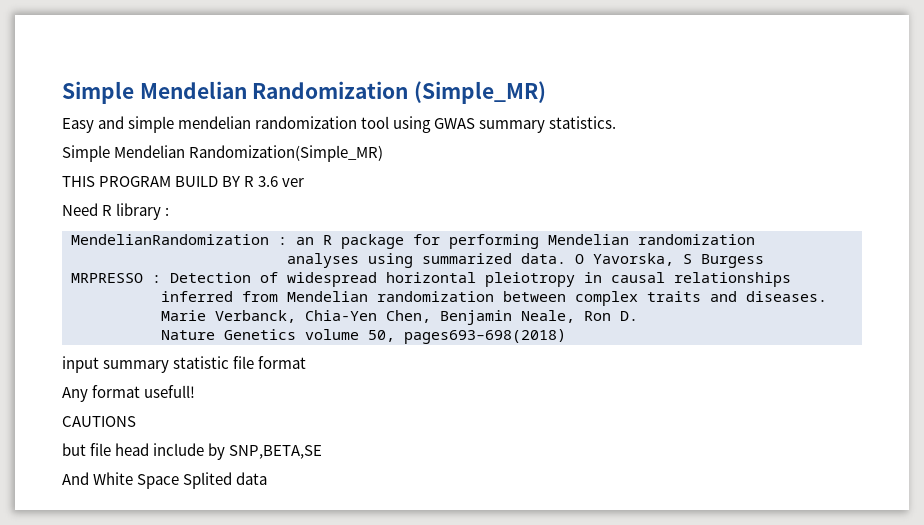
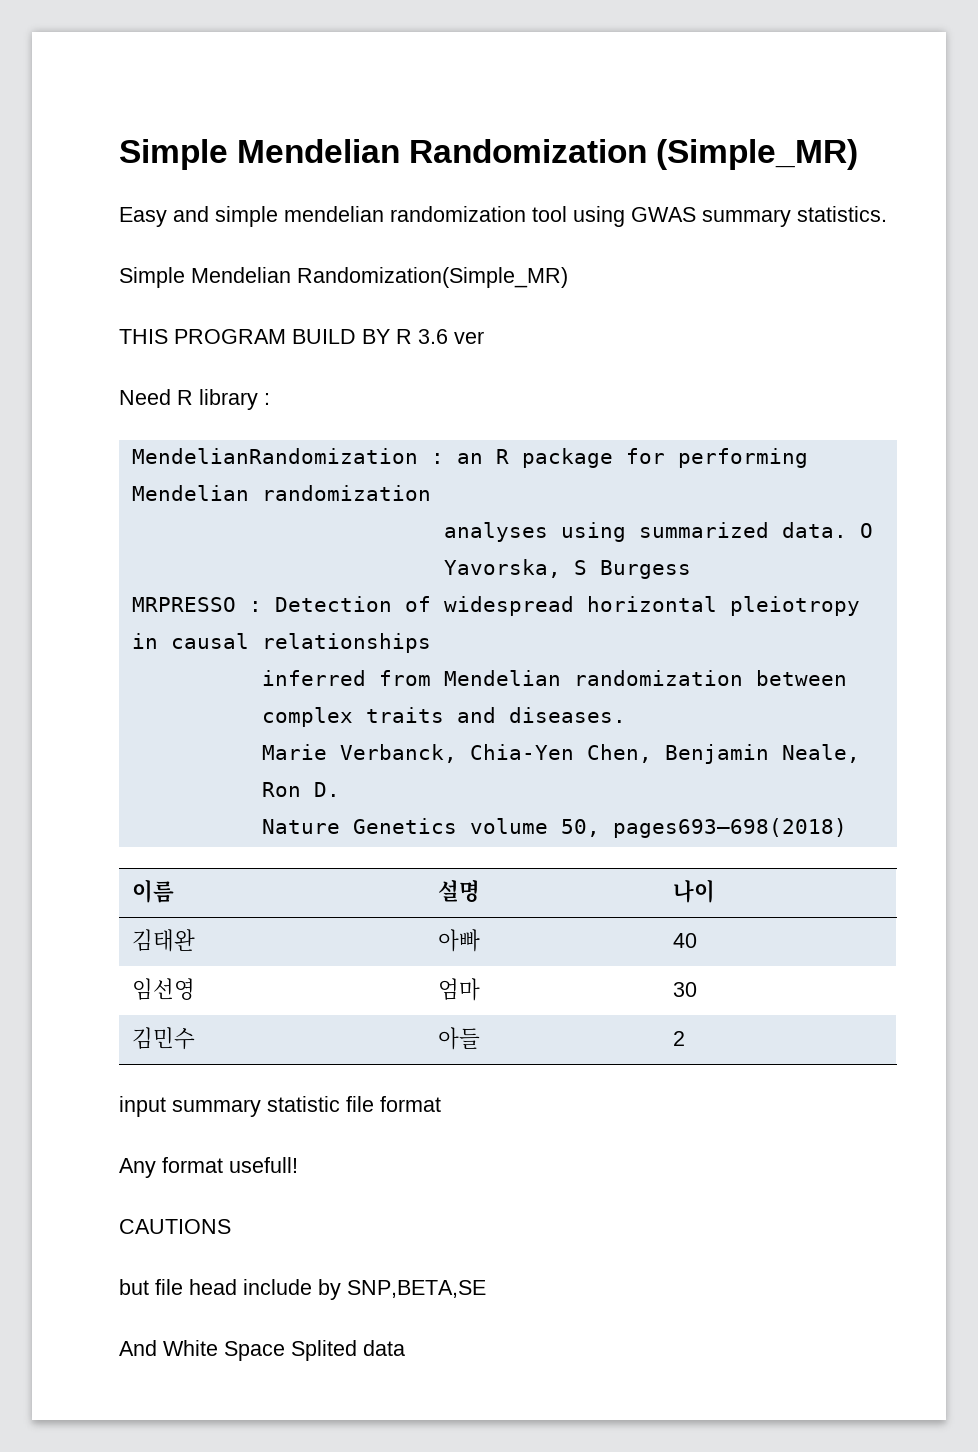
(566, 336) none -> [131,879,174,903] [437,880,480,902] [672,879,715,903] [131,929,195,952] [437,929,480,952] [672,933,697,948] [131,978,195,1000] [437,978,480,1001] [672,982,697,997] [131,1027,195,1050] [437,1027,480,1050] [672,1031,685,1046] // 이름 | 설명 | 나이 // 김태완 | 아빠 | 40 // 임선영 | 엄마 | 30 // 김민수 | 아들 | 2

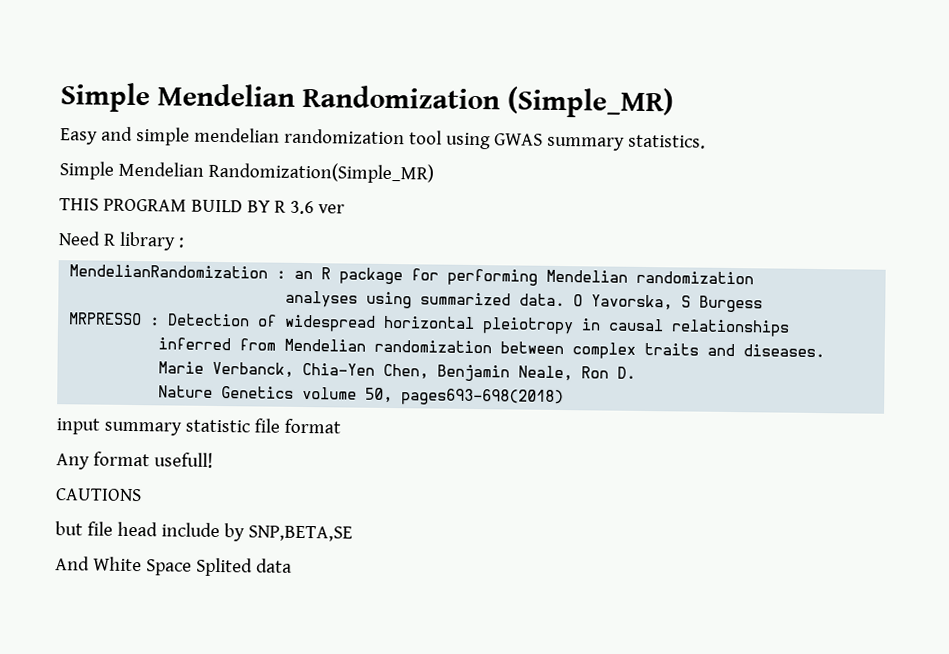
[131,879,174,903] [437,880,480,902] [672,879,715,903] [131,929,195,952] [437,929,480,952] [672,933,697,948] [131,978,195,1000] [437,978,480,1001] [672,982,697,997] [131,1027,195,1050] [437,1027,480,1050] [672,1031,685,1046] // 이름 | 설명 | 나이 // 김태완 | 아빠 | 40 // 임선영 | 엄마 | 30 // 김민수 | 아들 | 2 -> (565, 397) none

